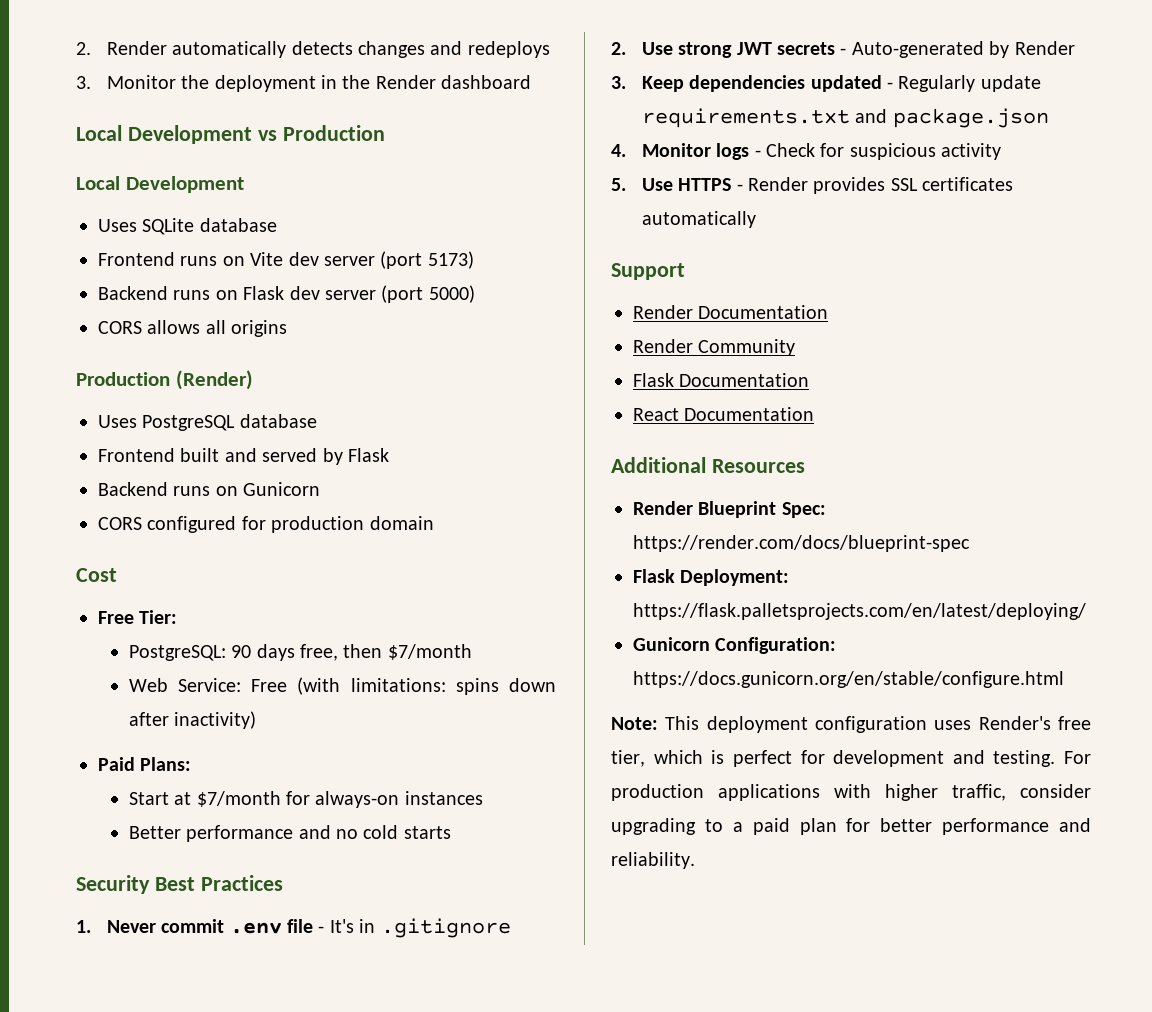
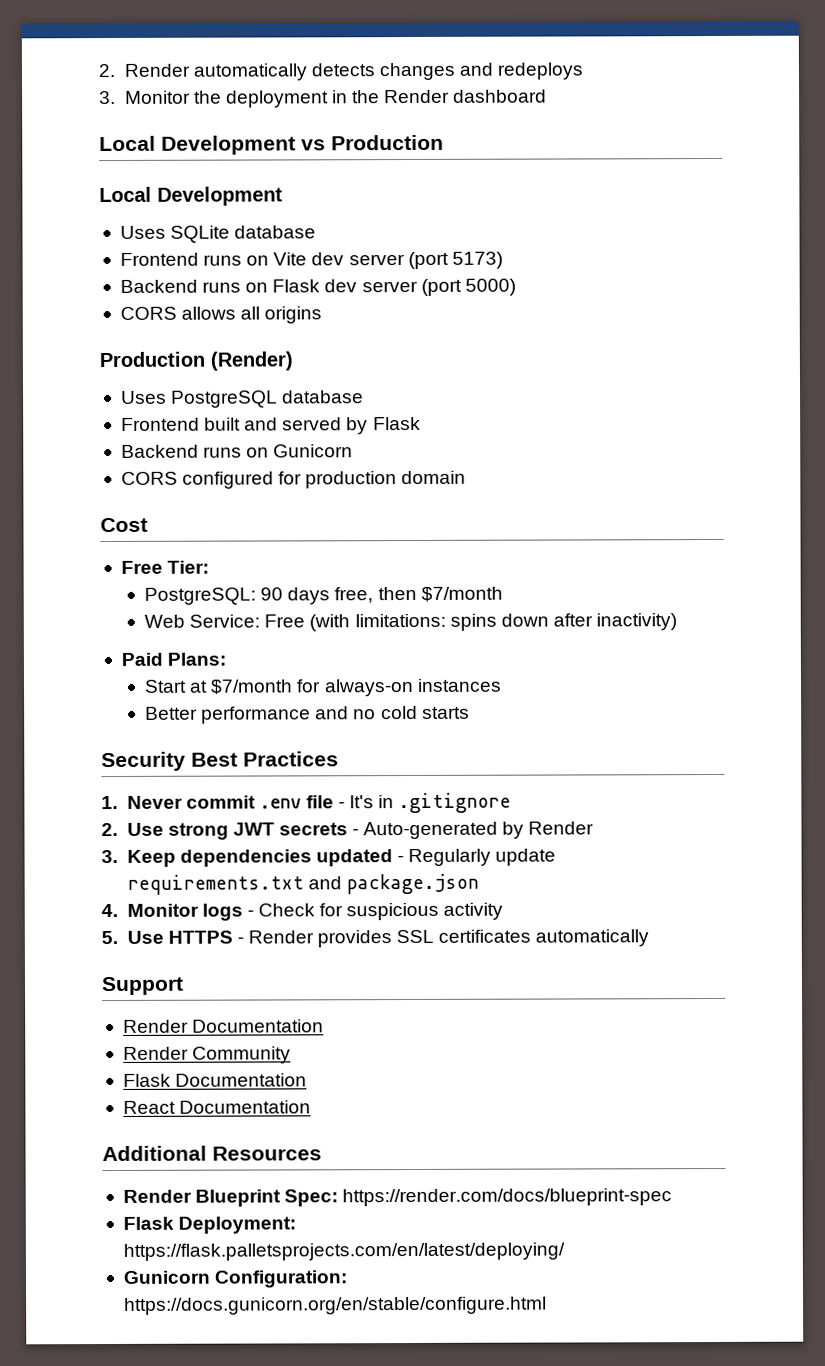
[611,716,1091,733] [611,750,1091,767] [611,784,1091,801] [611,818,1091,835] [611,852,695,869] // Note: This deployment configuration uses Render's free tier, which is perfect for development and testing. For production applications with higher traffic, consider upgrading to a paid plan for better performance and reliability. -> (547, 1305) none

